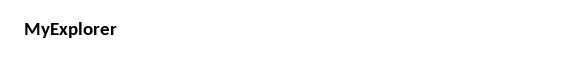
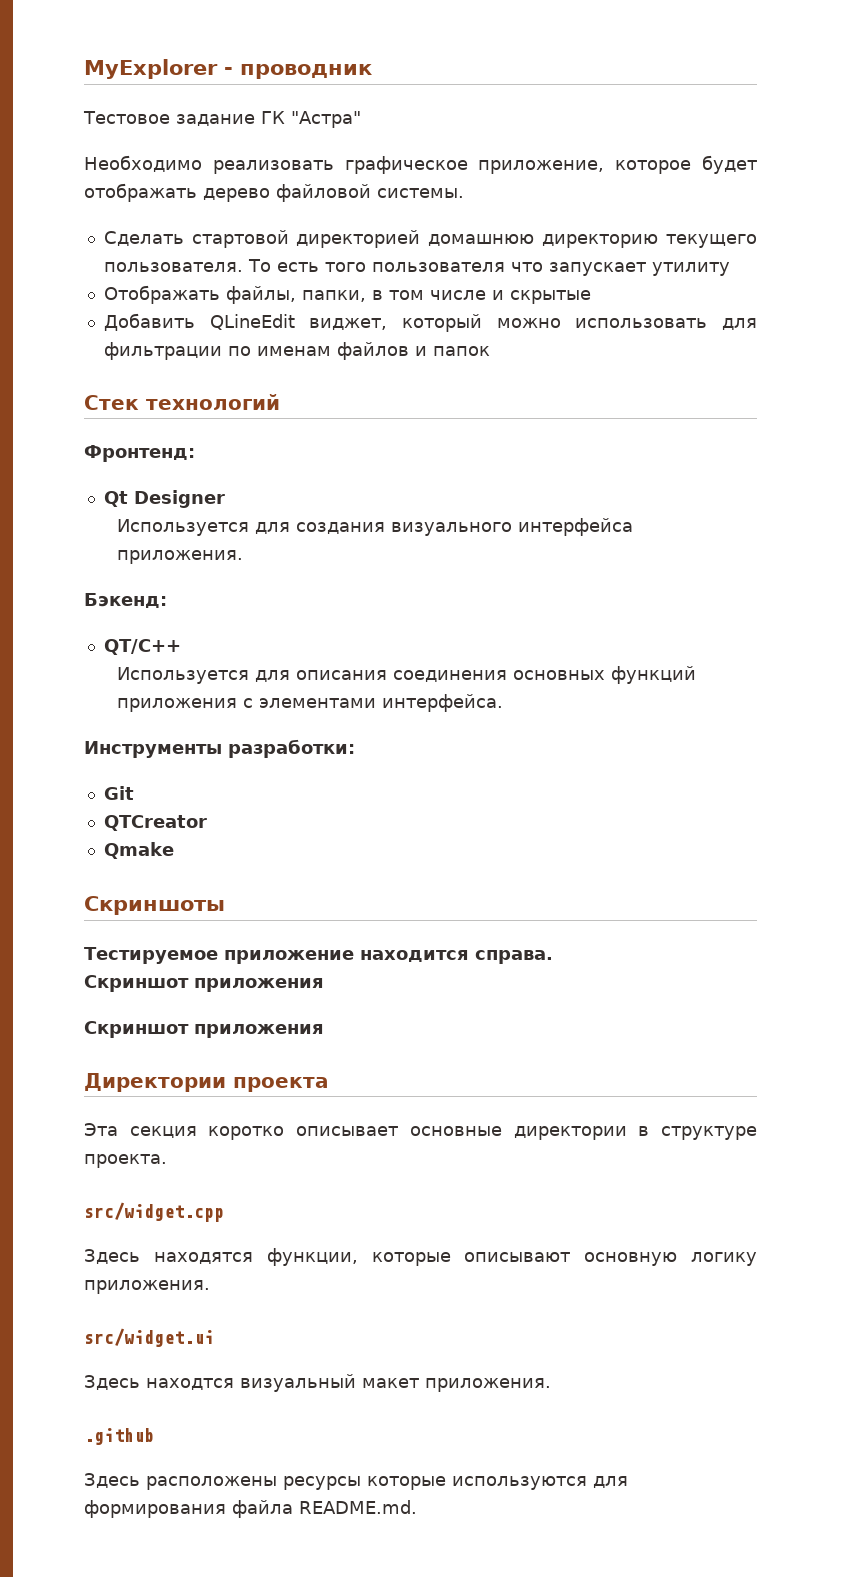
(117, 30) none -> [224,64,372,79] [83,111,361,128] [84,155,757,174] [84,183,464,202] [103,230,758,248] [103,259,730,276] [103,285,591,304] [103,313,757,332] [103,342,490,360] [84,394,280,410] [84,445,195,462] [103,490,225,508] [117,518,634,536] [117,550,244,564] [84,593,167,608] [103,639,181,655] [117,666,697,684] [117,694,504,712] [84,739,355,758] [103,786,134,800] [103,815,207,831] [103,842,174,859] [84,896,225,915] [84,947,553,964] [84,975,324,992] [84,1021,324,1038] [84,1073,329,1092] [84,1123,757,1140] [84,1154,167,1168] [84,1202,224,1222] [84,1248,757,1266] [84,1280,210,1294] [84,1328,214,1347] [84,1374,551,1392] [84,1428,154,1445] [84,1473,628,1490] [84,1500,417,1518] - проводник // Тестовое задание ГК "Астра" // Необходимо реализовать графическое приложение, которое будет отображать дерево файловой системы. // Сделать стартовой директорией домашнюю директорию текущего пользователя. То есть того пользователя что запускает утилиту // Отображать файлы, папки, в том числе и скрытые // Добавить QLineEdit виджет, который можно использовать для фильтрации по именам файлов и папок // Стек технологий // Фронтенд: // Qt Designer // Используется для создания визуального интерфейса приложения. // Бэкенд: // QT/С++ // Используется для описания соединения основных функций приложения с элементами интерфейса. // Инструменты разработки: // Git // QTCreator // Qmake // Скриншоты // Тестируемое приложение находится справа. // Скриншот приложения // Скриншот приложения // Директории проекта // Эта секция коротко описывает основные директории в структуре проекта. // src/widget.cpp // Здесь находятся функции, которые описывают основную логику приложения. // src/widget.ui // Здесь находтся визуальный макет приложения. // .github // Здесь расположены ресурсы которые используются для формирования файла README.md.

